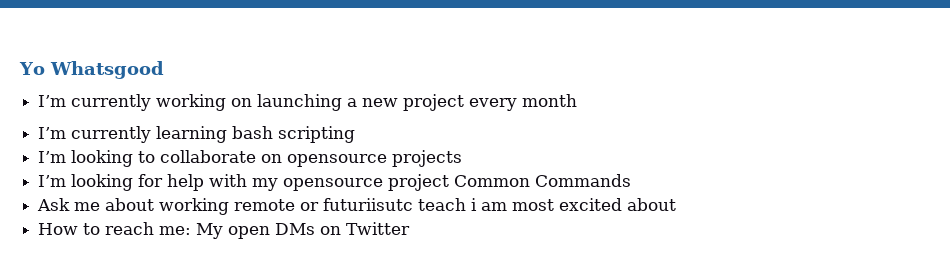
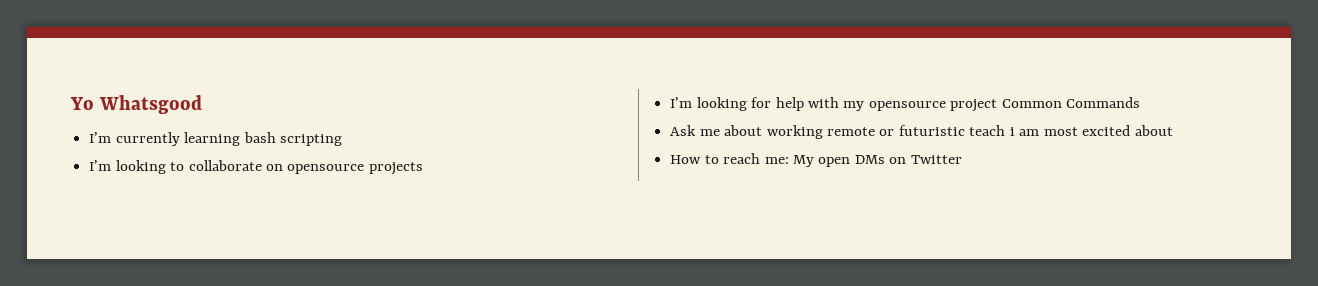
[38,94,578,111] // I’m currently working on launching a new project every month -> (202, 104) none
[323,198,414,211] futuriisutc -> [898,125,965,136] futuristic

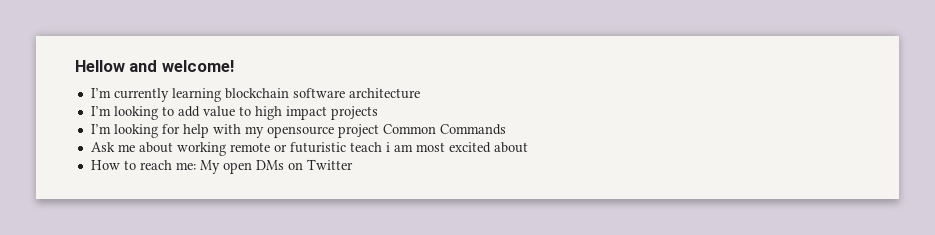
[70,95,202,114] Yo Whatsgood -> [75,60,234,72] Hellow and welcome!
[243,132,342,146] bash scripting -> [224,88,420,99] blockchain software architecture
[188,160,365,174] collaborate on opensource -> [177,106,327,120] add value to high impact

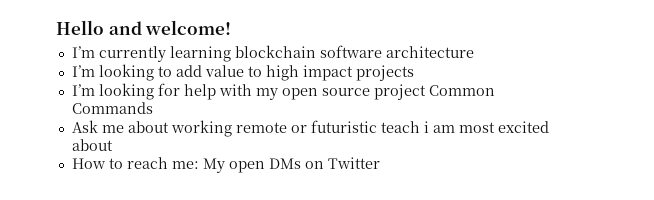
[75,60,125,72] Hellow -> [56,20,104,35] Hello
[266,126,334,138] opensource -> [281,88,370,100] open source

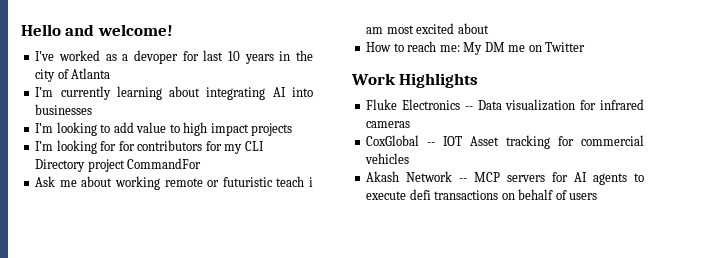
[71,45,474,62] I’m currently learning blockchain software architecture -> [35,50,313,64] [35,68,111,82] [35,86,313,100] [35,104,93,115] I've worked as a devoper for last 10 years in the city of Atlanta // I’m currently learning about integrating AI into businesses
[183,84,495,100] [71,102,153,114] help with my open source project Common Commands -> [118,140,264,154] [35,158,202,172] for contributors for my CLI Directory project CommandFor
[228,158,301,173] open DMs -> [484,42,526,52] DM me
(380, 163) none -> [351,73,479,88] [366,99,644,111] [366,121,411,128] [366,135,644,149] [365,153,410,164] [366,171,644,185] [366,189,598,200] // Work Highlights // Fluke Electronics -- Data visualization for infrared cameras // CoxGlobal -- IOT Asset tracking for commercial vehicles // Akash Network -- MCP servers for AI agents to execute defi transactions on behalf of users

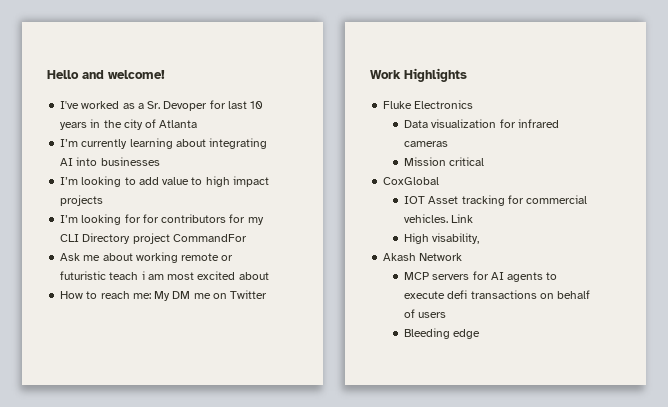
[133,50,178,64] devoper -> [147,101,208,111] Sr. Devoper
[464,106,473,110] -- -> (474, 104) //
(411, 124) none -> [404,157,485,166] // Mission critical
[427,142,436,146] -- -> (440, 181) //
[365,153,410,164] vehicles -> [404,214,474,223] [404,233,480,244] vehicles. Link // High visability,
[459,178,468,182] -- -> (463, 257) //
(598, 196) none -> [404,328,481,339] // Bleeding edge

